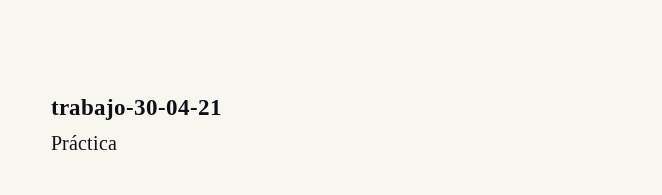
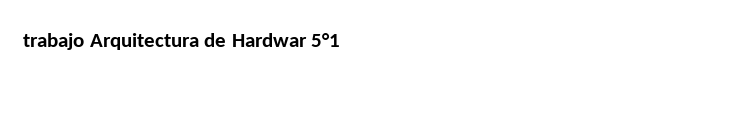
[51,99,222,120] [51,135,117,150] trabajo-30-04-21 // Práctica -> [23,33,341,50] trabajo Arquitectura de Hardwar 5°1

